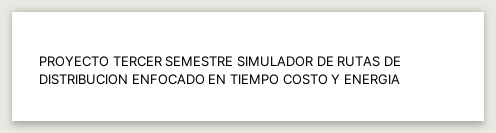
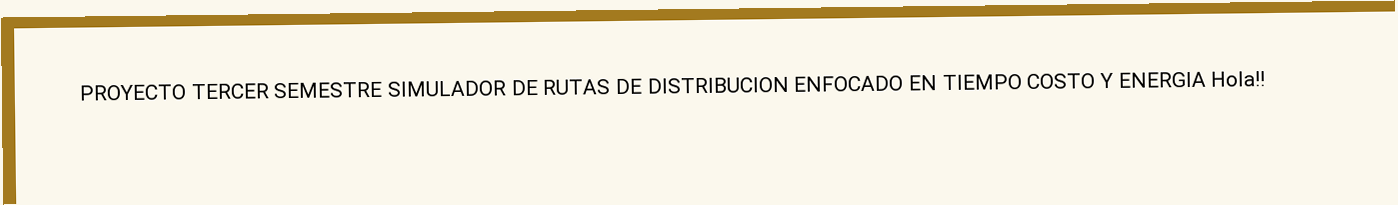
(400, 79) none -> [1210,71,1266,87] Hola!!

